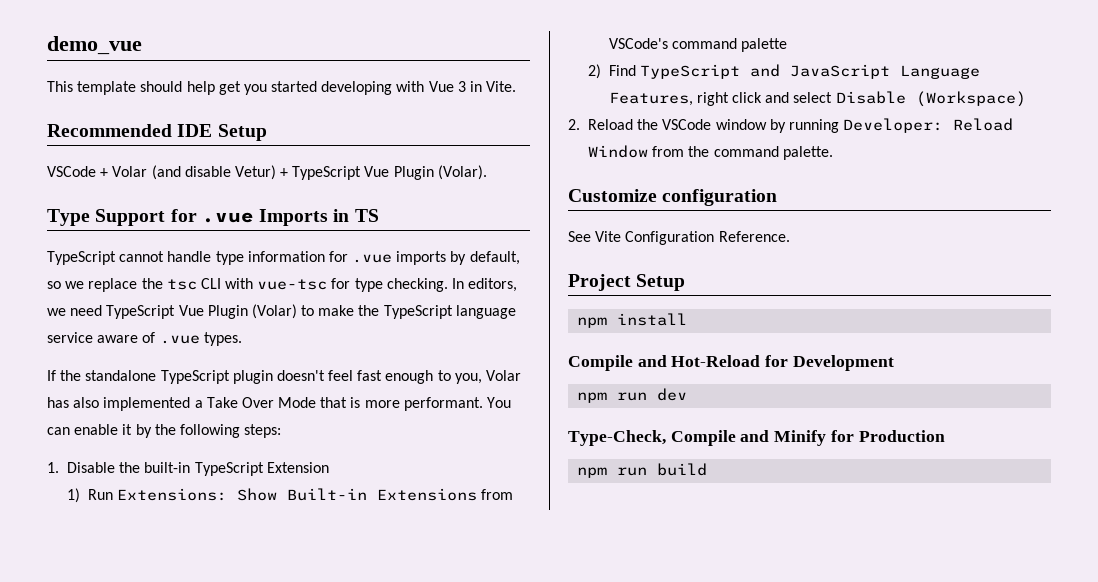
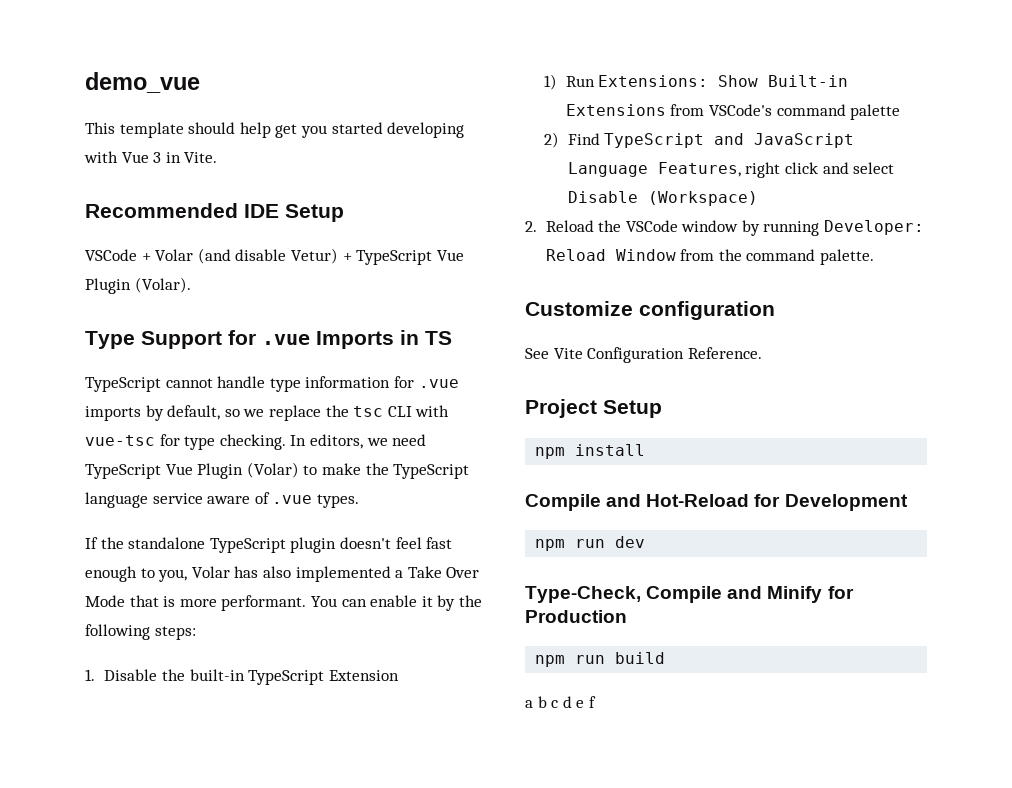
(708, 469) none -> [525,696,596,708] // a b c d e f

